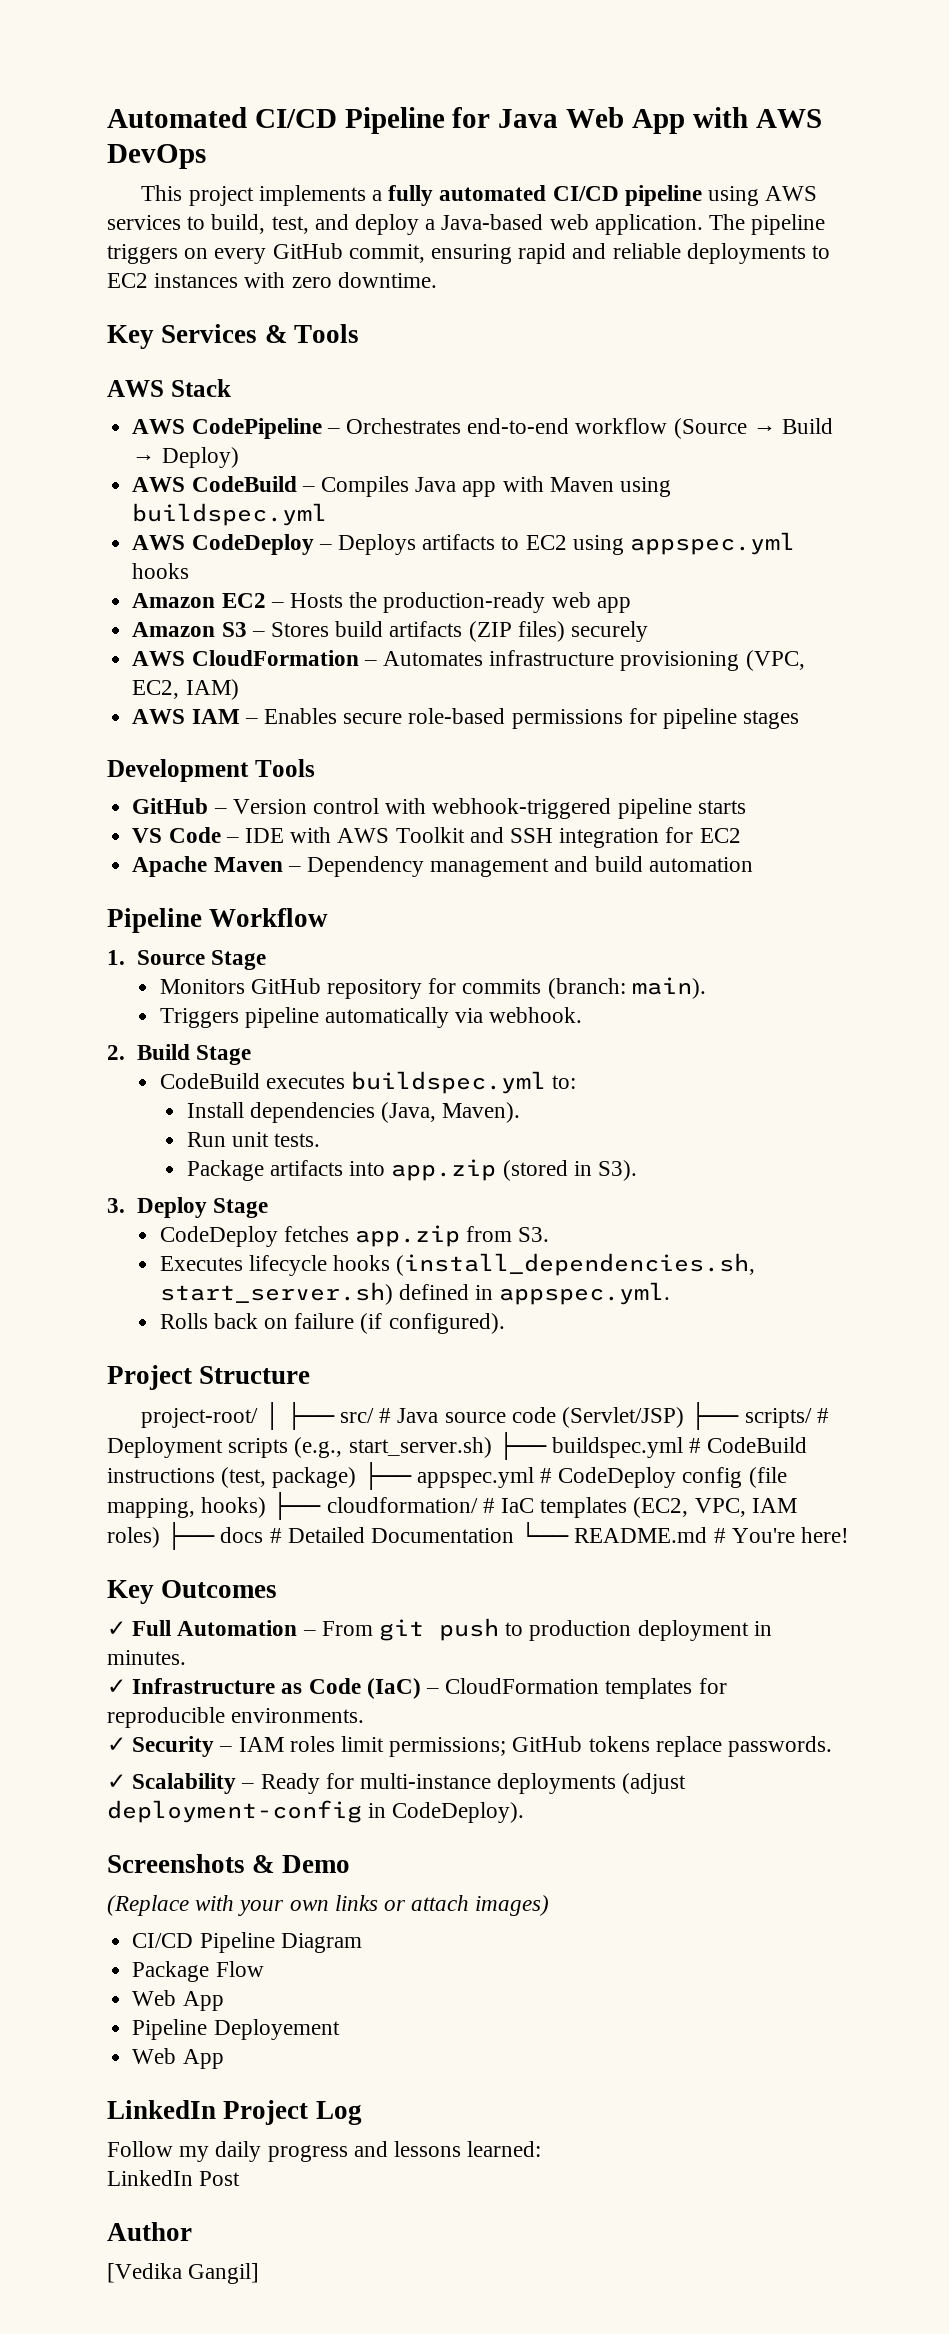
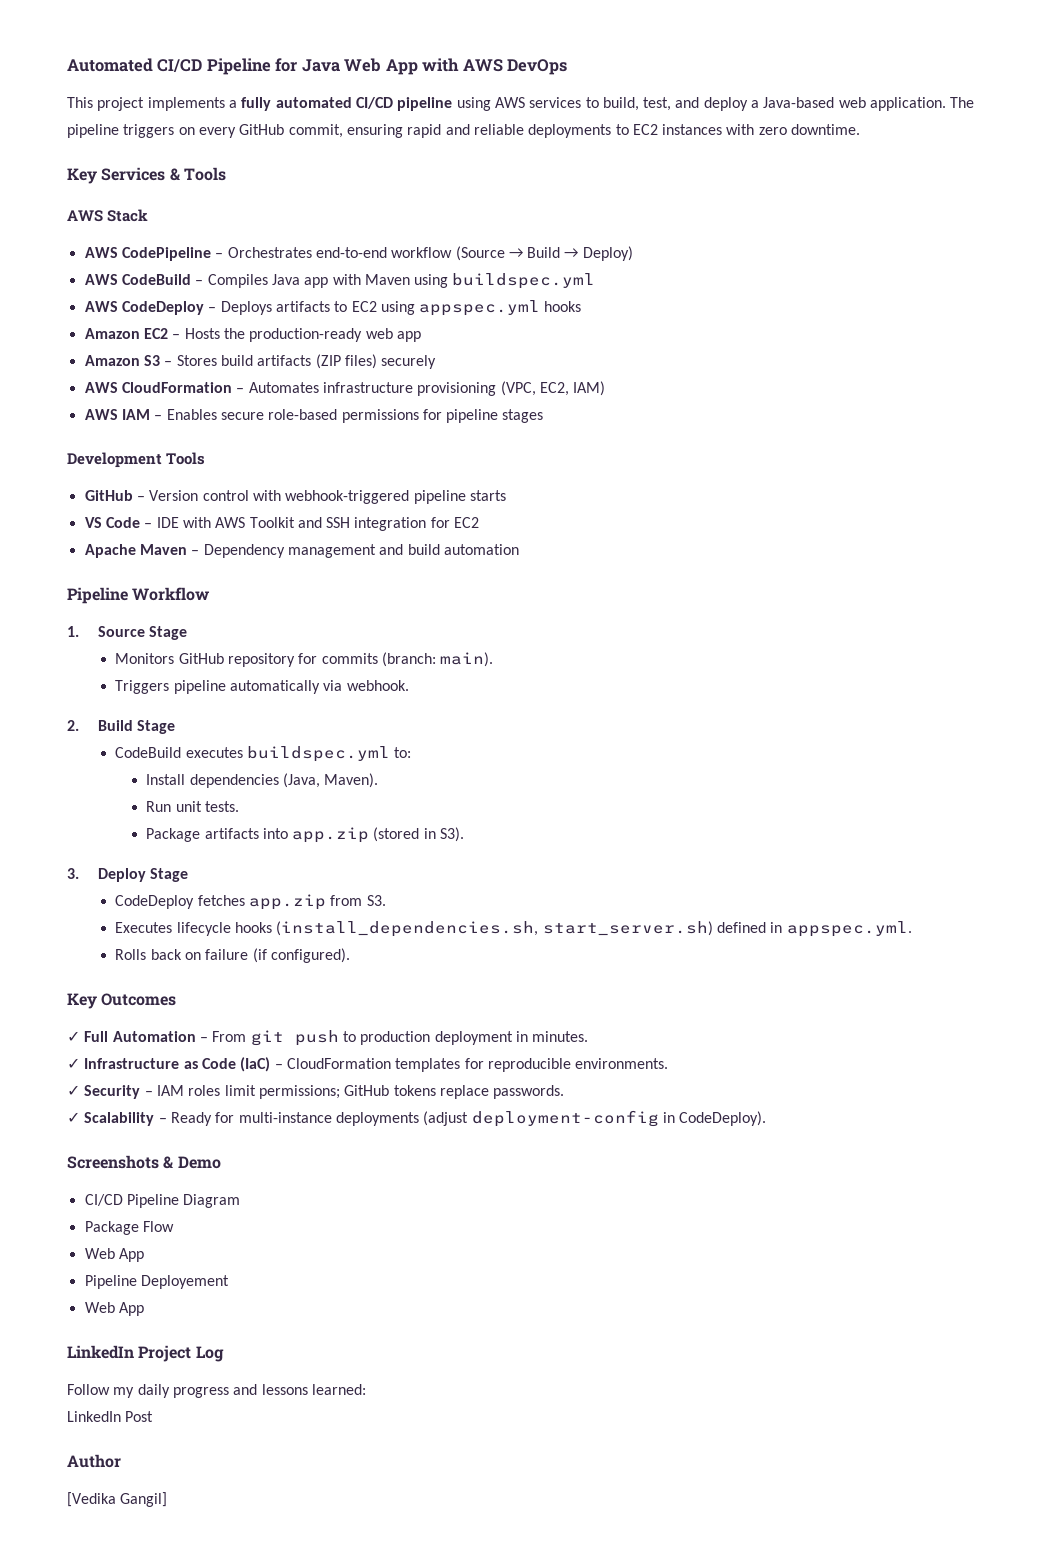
[107,1365,311,1390] [141,1402,829,1430] [107,1432,808,1460] [107,1462,787,1490] [107,1492,797,1520] [107,1522,850,1550] // Project Structure // project-root/ │ ├── src/ # Java source code (Servlet/JSP) ├── scripts/ # Deployment scripts (e.g., start_server.sh) ├── buildspec.yml # CodeBuild instructions (test, package) ├── appspec.yml # CodeDeploy config (file mapping, hooks) ├── cloudformation/ # IaC templates (EC2, VPC, IAM roles) ├── docs # Detailed Documentation └── README.md # You're here! -> (351, 955) none
[107,1895,550,1916] // (Replace with your own links or attach images) -> (221, 1162) none

